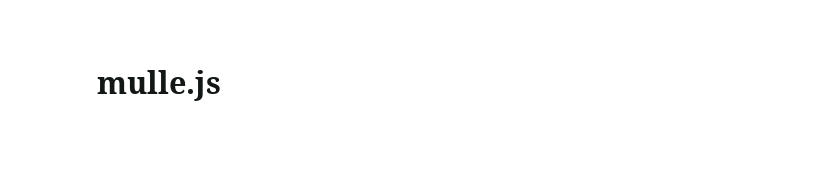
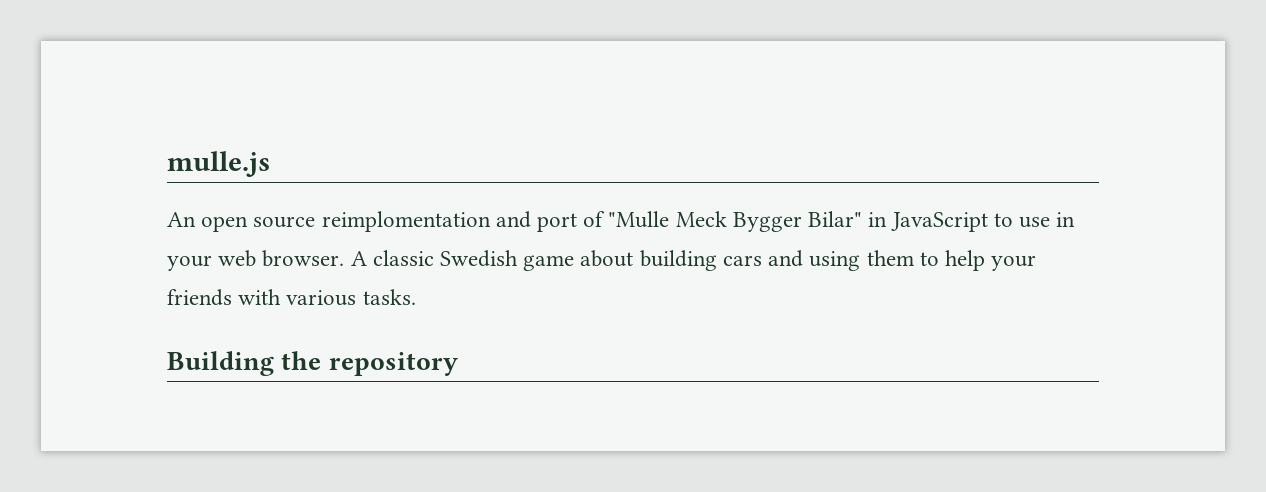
(221, 85) none -> [167,211,1076,232] [167,250,1037,271] [167,289,416,306] [167,351,458,376] // An open source reimplomentation and port of "Mulle Meck Bygger Bilar" in JavaScript to use in your web browser. A classic Swedish game about building cars and using them to help your friends with various tasks. // Building the repository

